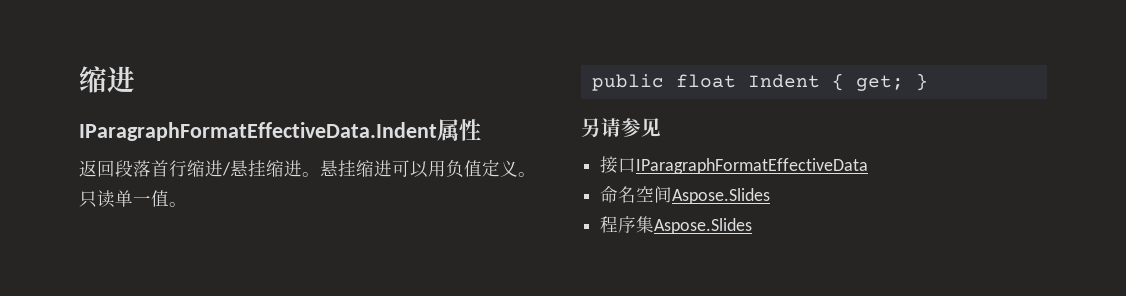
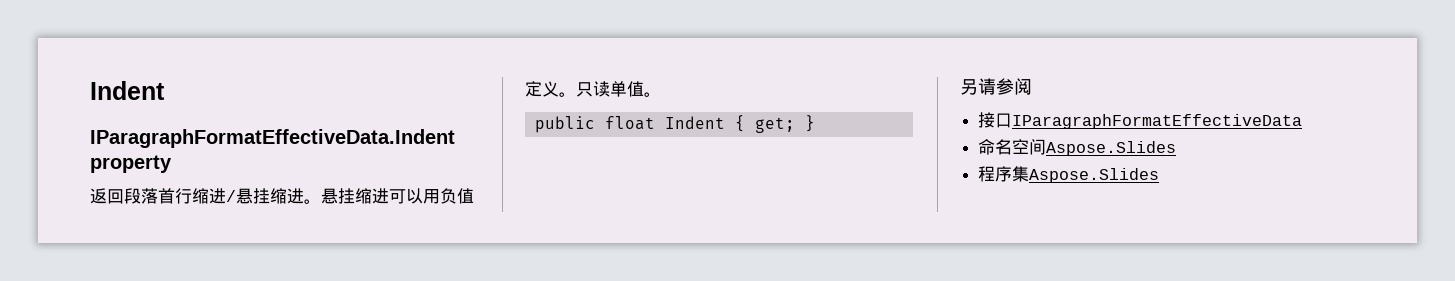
[79,66,135,93] 缩进 -> [90,81,165,100] Indent
[437,119,481,141] 属性 -> [90,155,172,173] property
[133,195,151,205] 一 -> (627, 89) none
[641,118,661,137] 见 -> [1014,78,1032,95] 阅

